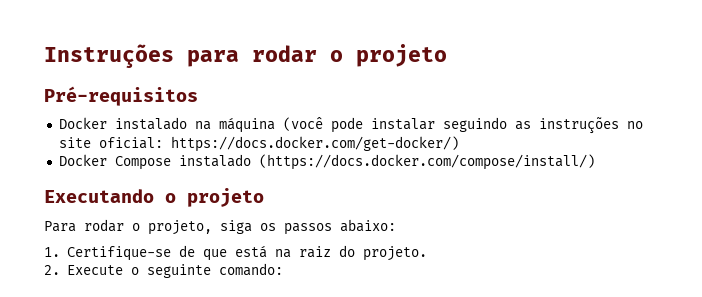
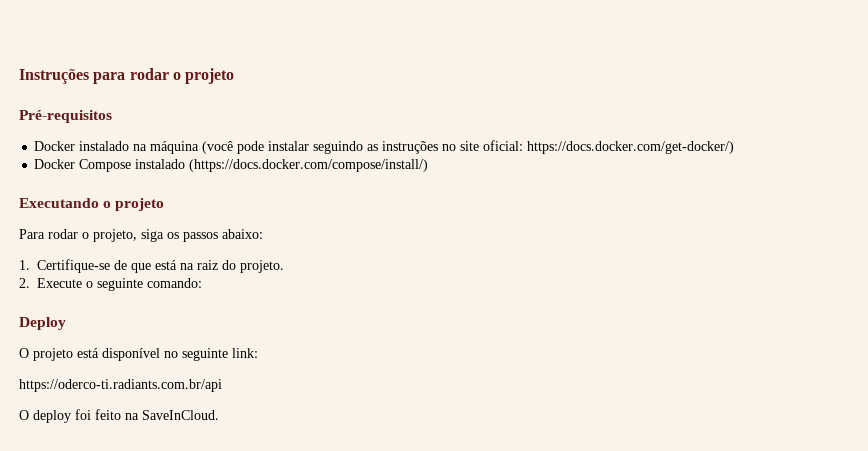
(283, 269) none -> [19,317,66,330] [19,348,258,361] [19,379,222,392] [19,409,219,423] // Deploy // O projeto está disponível no seguinte link: // https://oderco-ti.radiants.com.br/api // O deploy foi feito na SaveInCloud.

